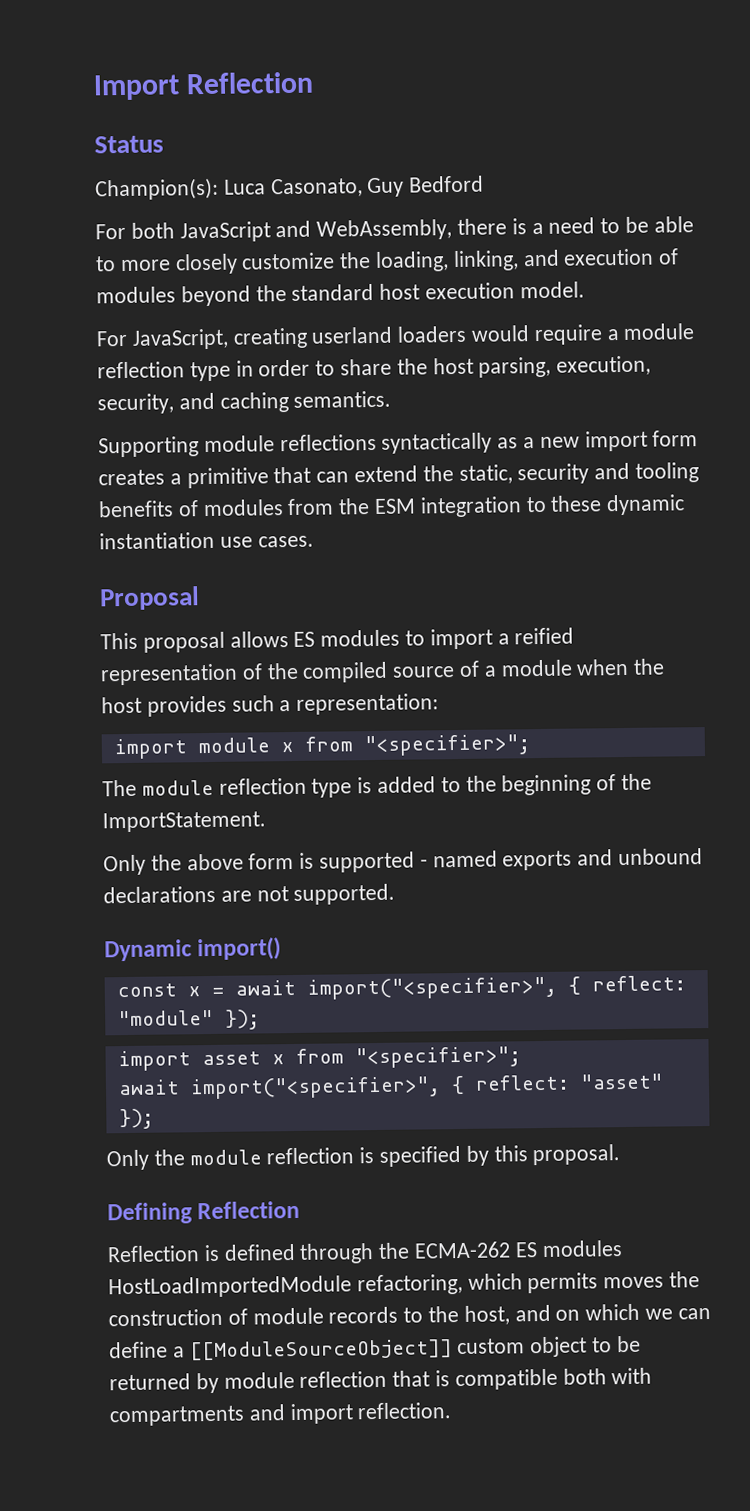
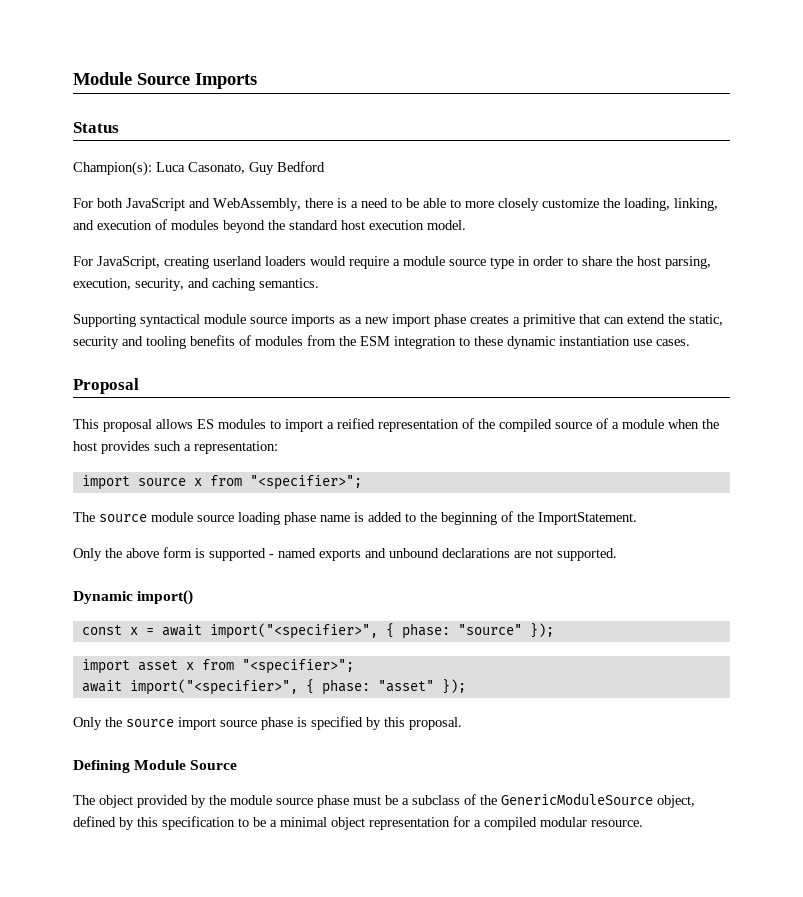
[93,71,315,101] Import Reflection -> [73,72,257,89] Module Source Imports
[97,361,185,379] reflection -> [449,259,486,266] source
[203,432,493,454] module reflections syntactically -> [140,314,335,327] syntactical module source imports
[652,430,699,447] form -> [434,314,466,327] phase
[197,737,270,754] module -> [137,478,186,486] source
[141,777,353,798] module reflection type -> [99,512,350,525] source module source loading phase name
[591,975,686,992] [117,1009,214,1027] reflect: "module" -> [401,623,522,639] phase: "source"
[474,1074,570,1091] reflect: -> [321,679,370,695] phase:
[189,1147,355,1166] module reflection -> [126,717,293,730] source import source phase
[197,1200,301,1220] [107,1240,623,1264] [108,1271,701,1299] [108,1303,711,1327] [109,1335,641,1361] [109,1367,653,1394] [109,1402,452,1427] Reflection // Reflection is defined through the ECMA-262 ES modules HostLoadImportedModule refactoring, which permits moves the construction of module records to the host, and on which we can define a [[ModuleSourceObject]] custom object to be returned by module reflection that is compatible both with compartments and import reflection. -> [134,760,238,770] [73,793,695,808] [73,816,643,830] Module Source // The object provided by the module source phase must be a subclass of the GenericModuleSource object, defined by this specification to be a minimal object representation for a compiled modular resource.

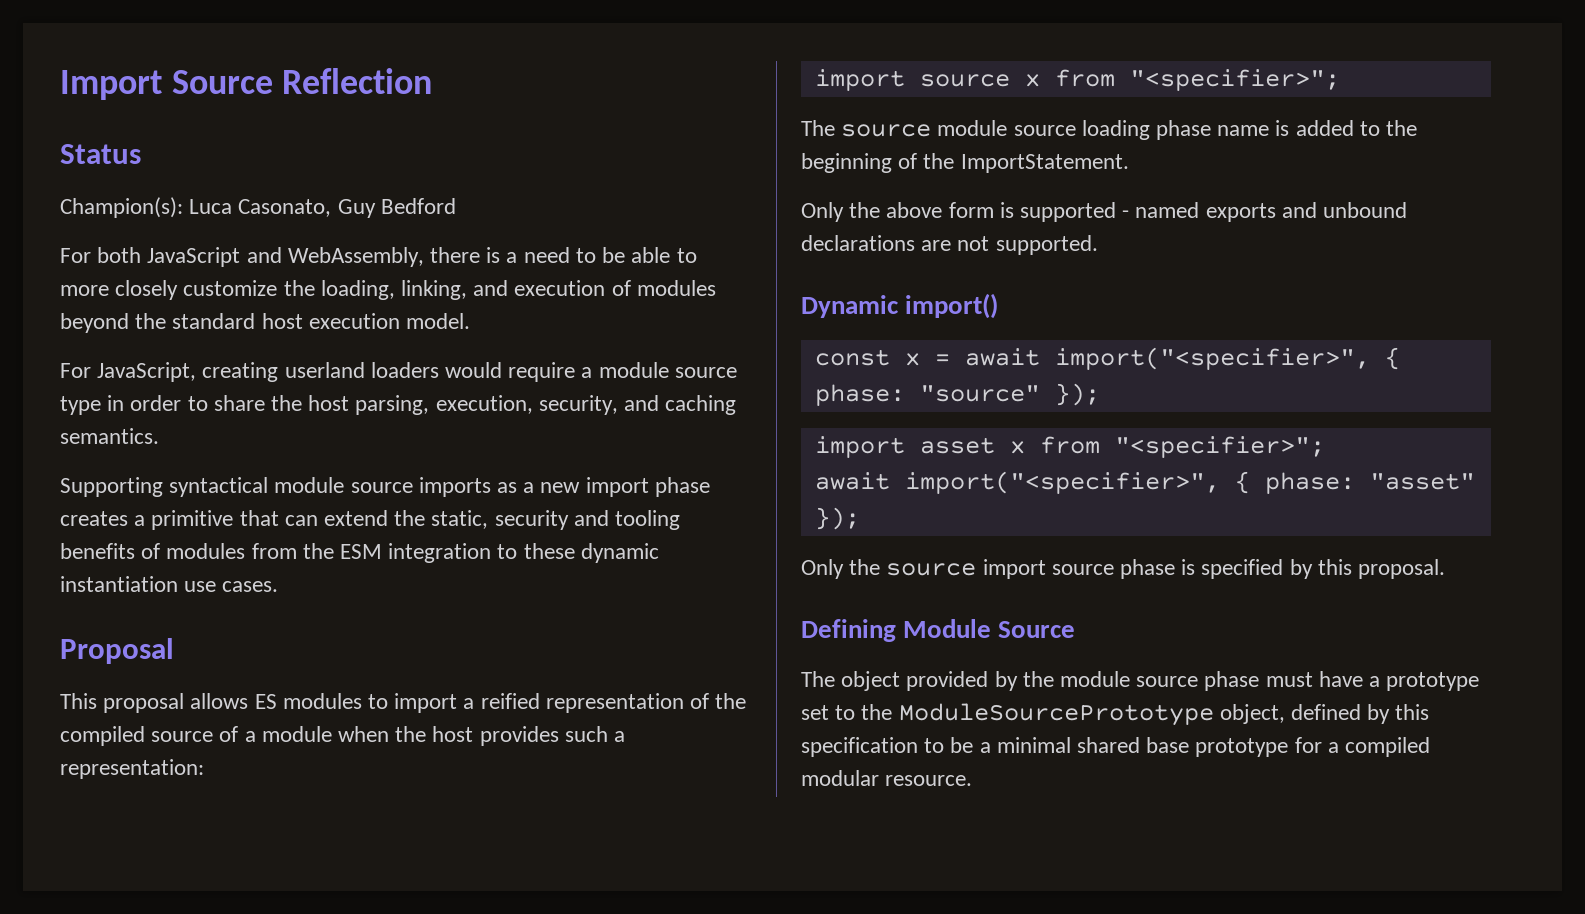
[73,72,257,89] Module Source Imports -> [60,68,433,100] Import Source Reflection
[385,793,653,805] be a subclass of the GenericModuleSource -> [1318,671,1480,691] [801,703,1214,726] have a prototype set to the ModuleSourcePrototype
[331,817,450,830] object representation -> [1077,737,1289,757] shared base prototype

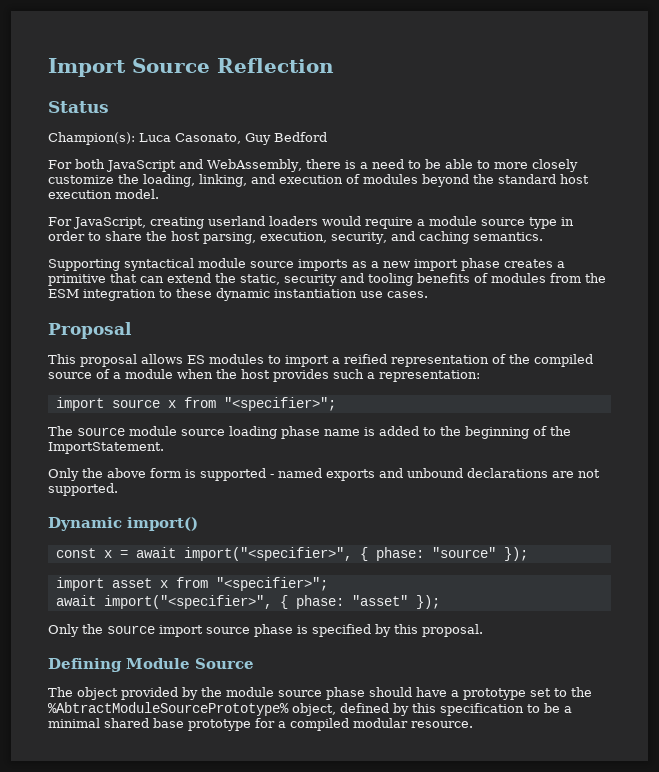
[1265,672,1313,687] must -> [369,687,412,697] should
[898,703,1214,726] ModuleSourcePrototype -> [48,702,289,716] %AbtractModuleSourcePrototype%

